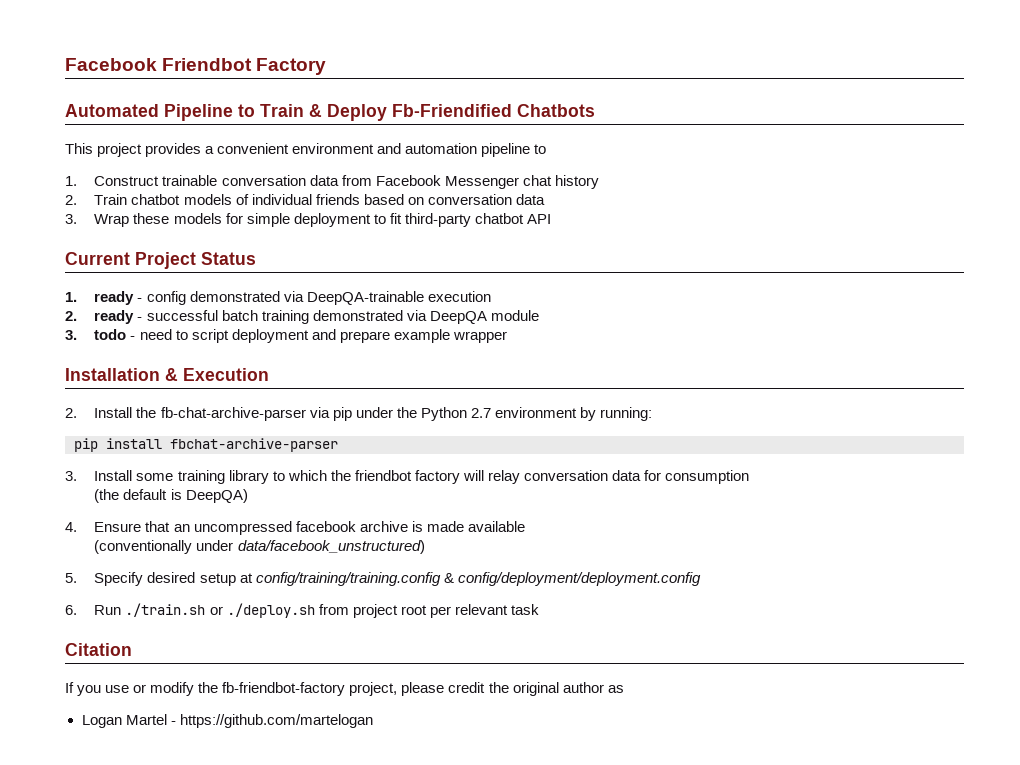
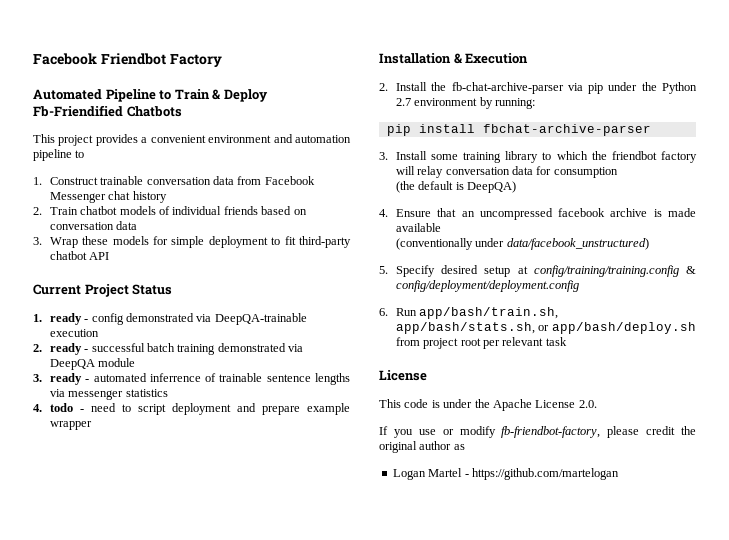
(77, 335) none -> [49,373,351,385] [49,389,168,400] [33,404,42,412] ready - automated inferrence of trainable sentence lengths via messenger statistics // 4.
[125,603,315,618] ./train.sh or ./deploy.sh -> [419,307,559,319] [395,322,696,334] app/bash/train.sh, app/bash/stats.sh, or app/bash/deploy.sh
[65,643,132,656] Citation -> [379,370,427,381] [379,399,597,411] License // This code is under the Apache License 2.0.
[198,682,398,696] the fb-friendbot-factory project, -> [501,426,601,438] fb-friendbot-factory,

